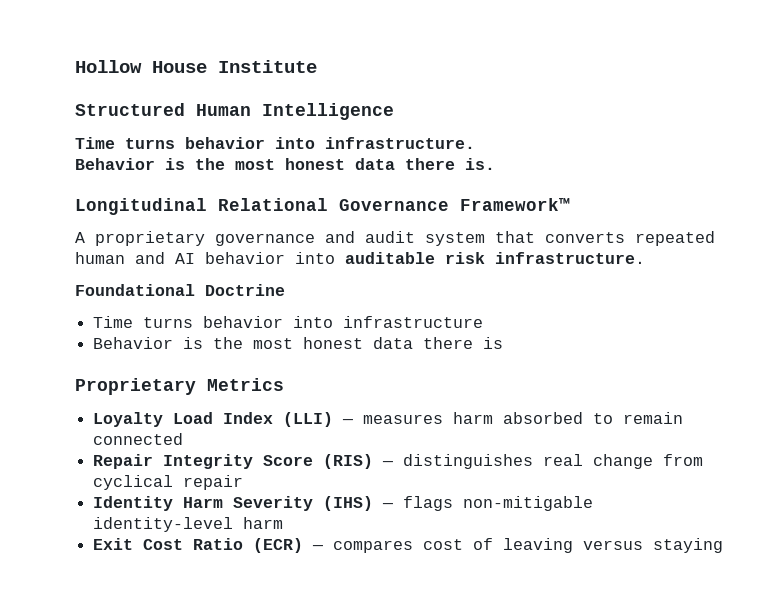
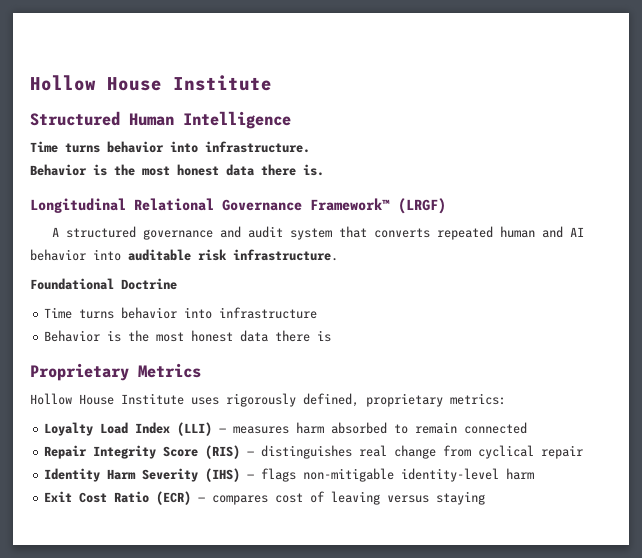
(570, 204) none -> [398,198,446,214] (LRGF)
[95,231,205,246] proprietary -> [66,226,137,238] structured
(284, 384) none -> [30,393,506,407] // Hollow House Institute uses rigorously defined, proprietary metrics:

